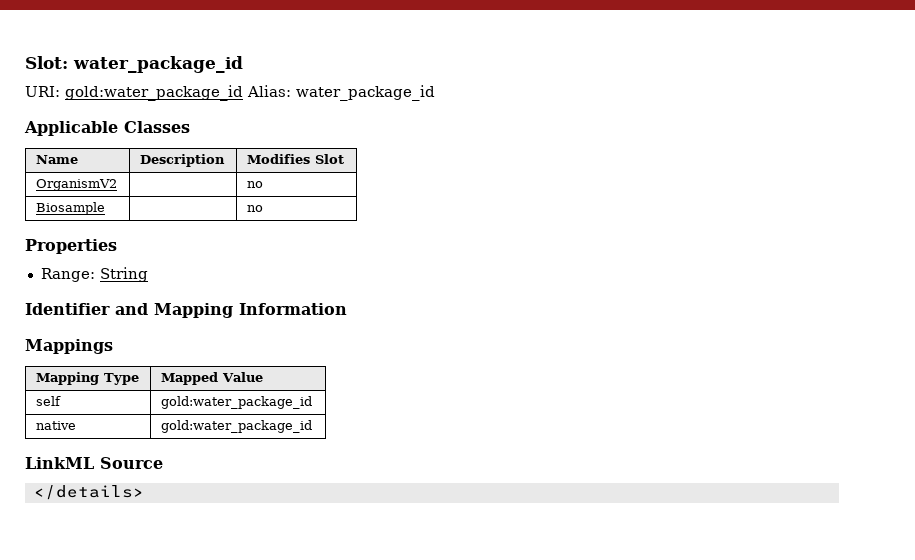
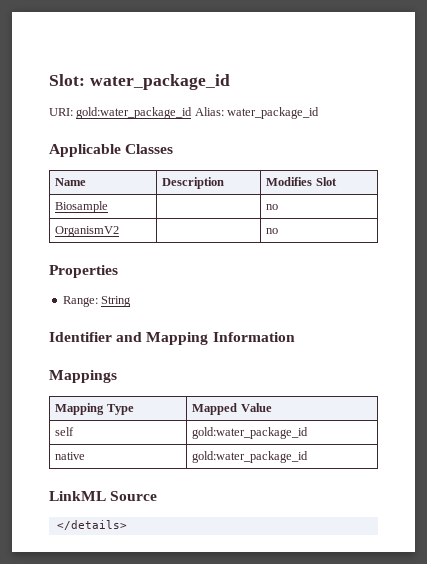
[36,179,118,191] [247,181,264,188] [36,202,106,215] OrganismV2 | | no // Biosample -> [55,201,109,213] [266,204,279,210] [55,226,120,237] Biosample | | no // OrganismV2

